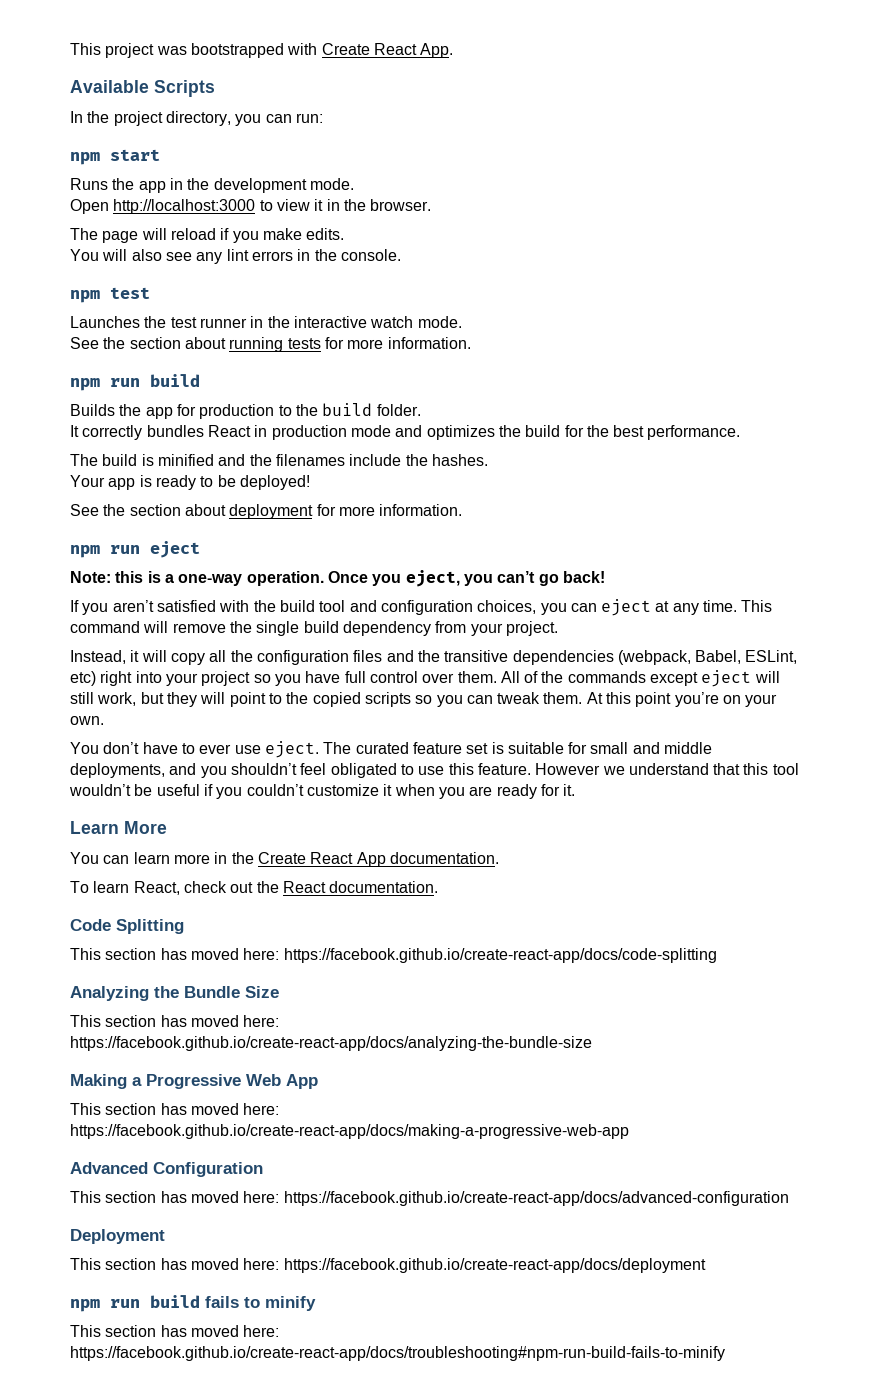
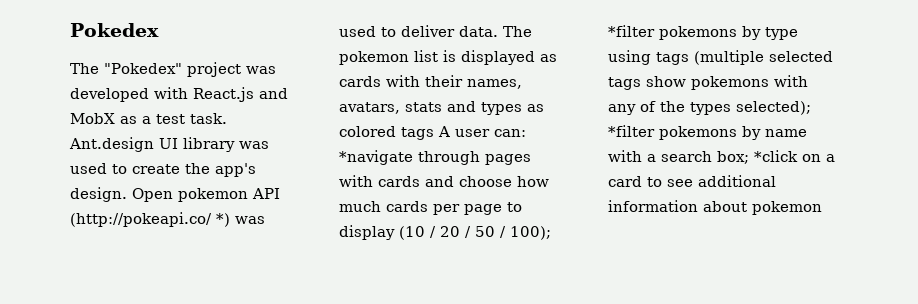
[70,43,454,58] [70,80,215,97] [70,111,323,126] [70,149,160,165] [70,178,354,193] [70,199,432,214] [70,228,345,243] [70,249,401,264] [70,287,150,303] [70,316,462,328] [70,337,471,352] [70,374,200,391] [70,403,421,419] [70,425,741,440] [70,454,488,466] [70,475,310,490] [70,504,463,519] [70,541,200,558] [70,570,605,587] [70,599,773,616] [70,621,558,636] [70,650,798,665] [70,670,780,687] [70,692,778,707] [70,716,104,725] [70,741,713,758] [70,763,799,778] [69,784,576,799] [70,821,167,834] [70,852,499,867] [70,881,439,895] [70,919,184,934] [70,948,717,963] [70,986,279,1001] [70,1015,280,1027] [70,1036,592,1051] [70,1074,318,1089] [70,1103,280,1115] [70,1124,629,1139] [70,1162,263,1177] [70,1191,789,1206] [70,1229,165,1244] [70,1258,706,1273] [70,1295,316,1312] [70,1325,280,1337] [70,1346,725,1361] This project was bootstrapped with Create React App. // Available Scripts // In the project directory, you can run: // npm start // Runs the app in the development mode. // Open http://localhost:3000 to view it in the browser. // The page will reload if you make edits. // You will also see any lint errors in the console. // npm test // Launches the test runner in the interactive watch mode. // See the section about running tests for more information. // npm run build // Builds the app for production to the build folder. // It correctly bundles React in production mode and optimizes the build for the best performance. // The build is minified and the filenames include the hashes. // Your app is ready to be deployed! // See the section about deployment for more information. // npm run eject // Note: this is a one-way operation. Once you eject, you can’t go back! // If you aren’t satisfied with the build tool and configuration choices, you can eject at any time. This command will remove the single build dependency from your project. // Instead, it will copy all the configuration files and the transitive dependencies (webpack, Babel, ESLint, etc) right into your project so you have full control over them. All of the commands except eject will still work, but they will point to the copied scripts so you can tweak them. At this point you’re on your own. // You don’t have to ever use eject. The curated feature set is suitable for small and middle deployments, and you shouldn’t feel obligated to use this feature. However we understand that this tool wouldn’t be useful if you couldn’t customize it when you are ready for it. // Learn More // You can learn more in the Create React App documentation. // To learn React, check out the React documentation. // Code Splitting // This section has moved here: https://facebook.github.io/create-react-app/docs/code-splitting // Analyzing the Bundle Size // This section has moved here: https://facebook.github.io/create-react-app/docs/analyzing-the-bundle-size // Making a Progressive Web App // This section has moved here: https://facebook.github.io/create-react-app/docs/making-a-progressive-web-app // Advanced Configuration // This section has moved here: https://facebook.github.io/create-react-app/docs/advanced-configuration // Deployment // This section has moved here: https://facebook.github.io/create-react-app/docs/deployment // npm run build fails to minify // This section has moved here: https://facebook.github.io/create-react-app/docs/troubleshooting#npm-run-build-fails-to-minify -> [70,23,159,37] [70,62,276,77] [70,87,288,102] [70,113,227,124] [69,137,269,152] [70,163,256,177] [70,187,280,202] [70,212,265,227] [339,25,532,37] [339,50,557,65] [339,75,522,89] [339,101,544,115] [339,126,526,140] [339,150,531,165] [339,175,549,187] [339,201,522,215] [339,225,551,240] [608,25,798,40] [608,50,833,65] [608,75,808,90] [608,101,811,115] [608,125,807,140] [608,150,835,164] [608,175,776,187] [608,200,822,215] Pokedex // The "Pokedex" project was developed with React.js and MobX as a test task. Ant.design UI library was used to create the app's design. Open pokemon API (http://pokeapi.co/ *) was used to deliver data. The pokemon list is displayed as cards with their names, avatars, stats and types as colored tags A user can: *navigate through pages with cards and choose how much cards per page to display (10 / 20 / 50 / 100); *filter pokemons by type using tags (multiple selected tags show pokemons with any of the types selected); *filter pokemons by name with a search box; *click on a card to see additional information about pokemon

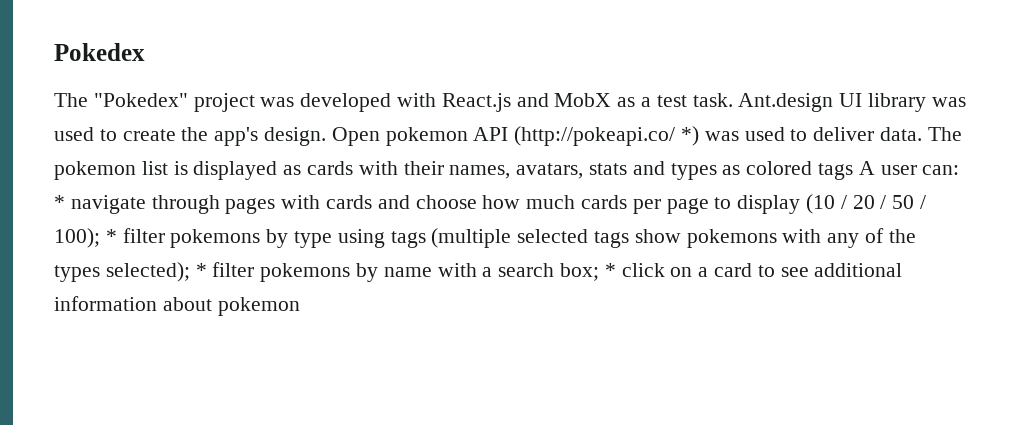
[339,150,413,165] *navigate -> [54,195,146,214] * navigate
[608,25,655,37] *filter -> [105,228,165,243] * filter
[608,125,655,137] *filter -> [195,262,255,277] * filter
[754,150,798,162] *click -> [604,263,665,277] * click

